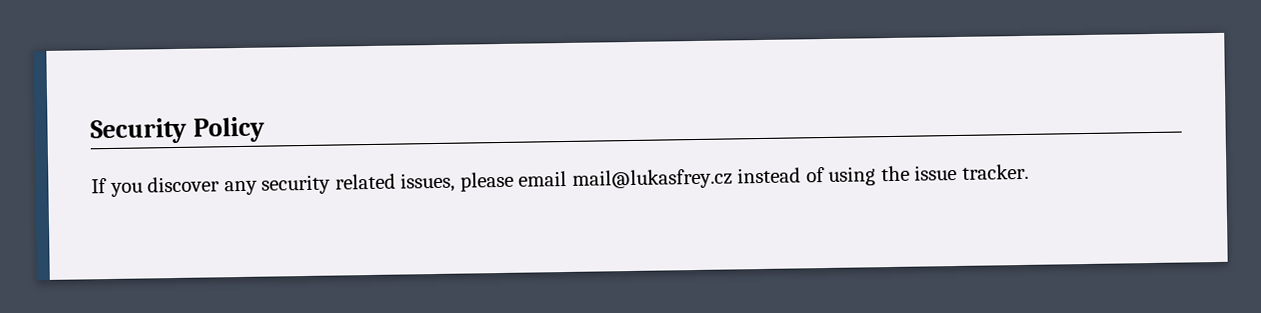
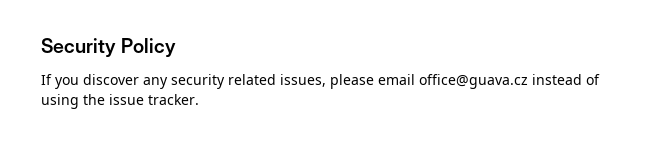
[571,168,733,190] mail@lukasfrey.cz -> [419,74,528,89] office@guava.cz

